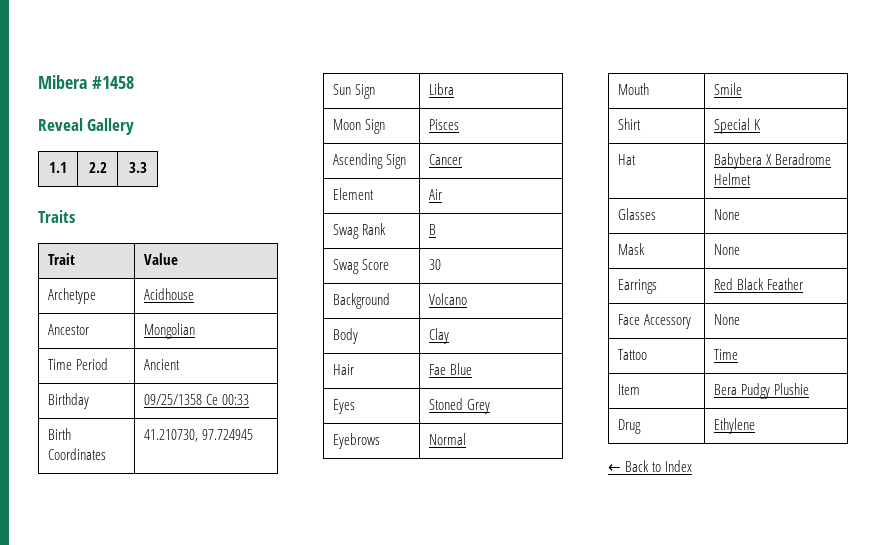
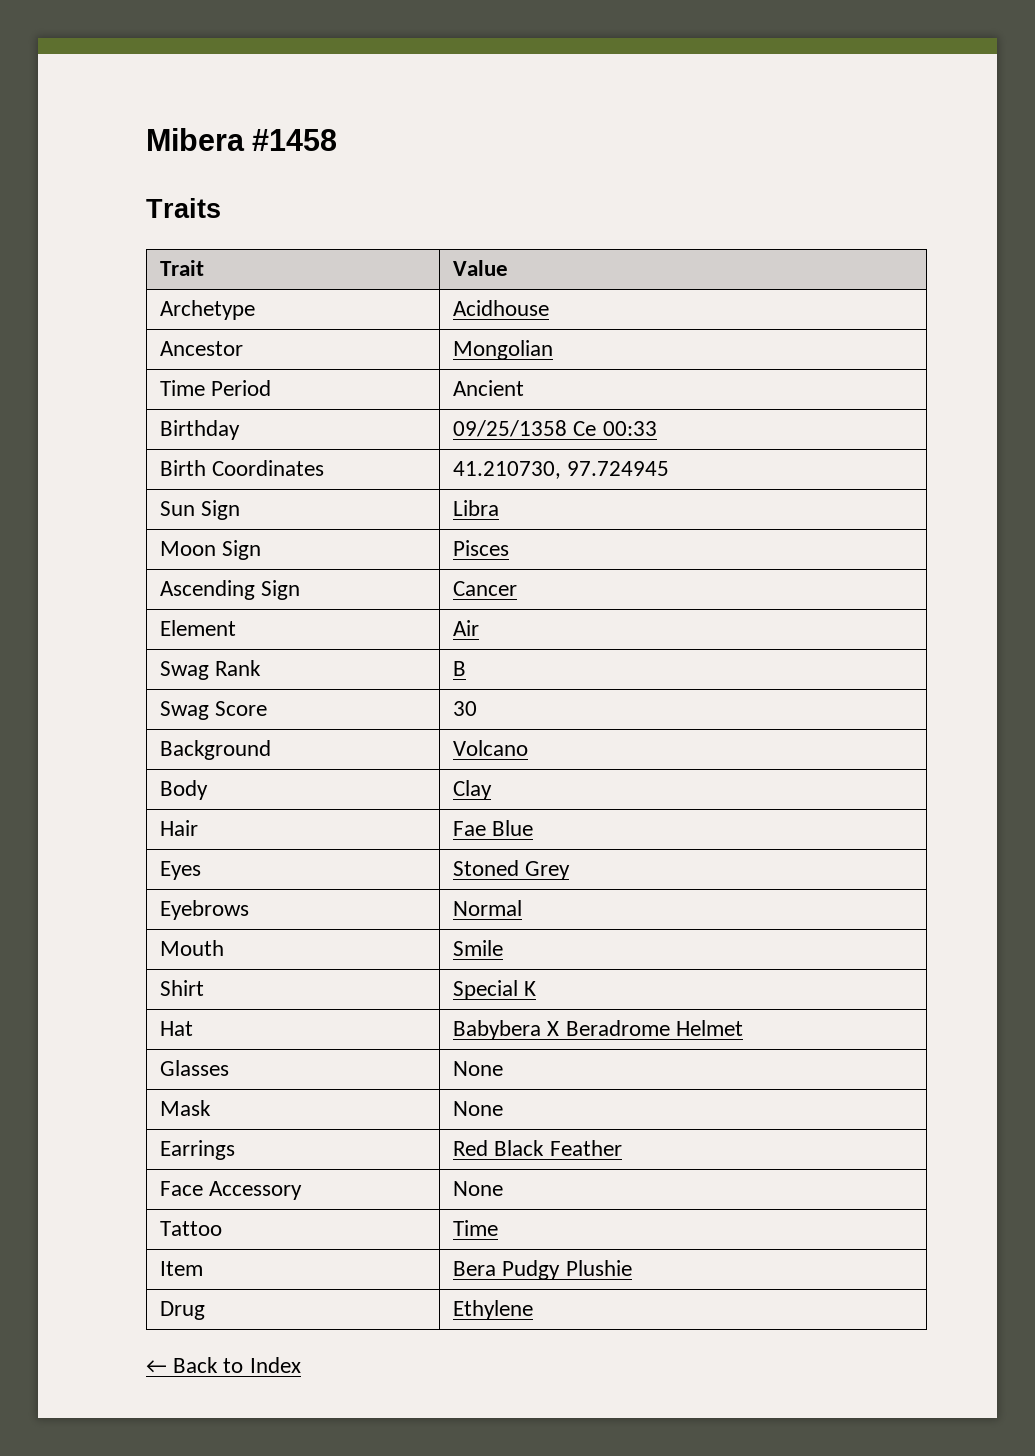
[38,118,135,135] [49,162,67,173] [88,162,107,173] [128,162,147,173] // Reveal Gallery // 1.1 | 2.2 | 3.3 -> (338, 140) none

